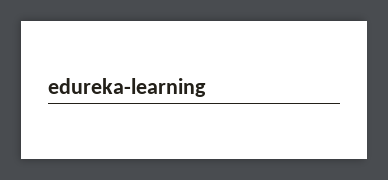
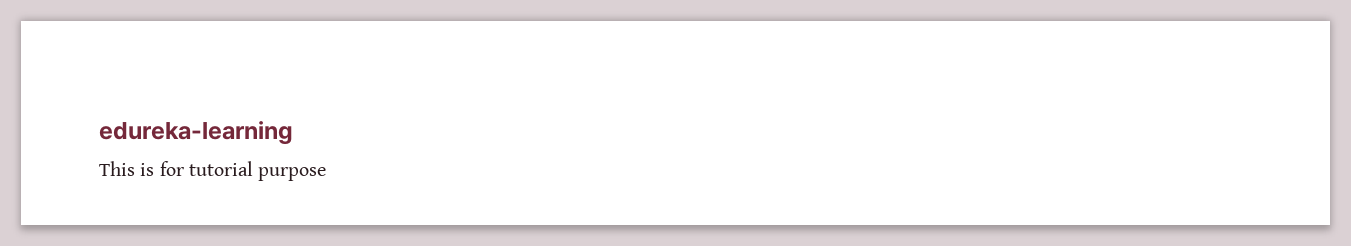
(206, 87) none -> [99,161,327,181] // This is for tutorial purpose

